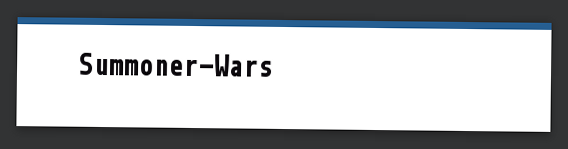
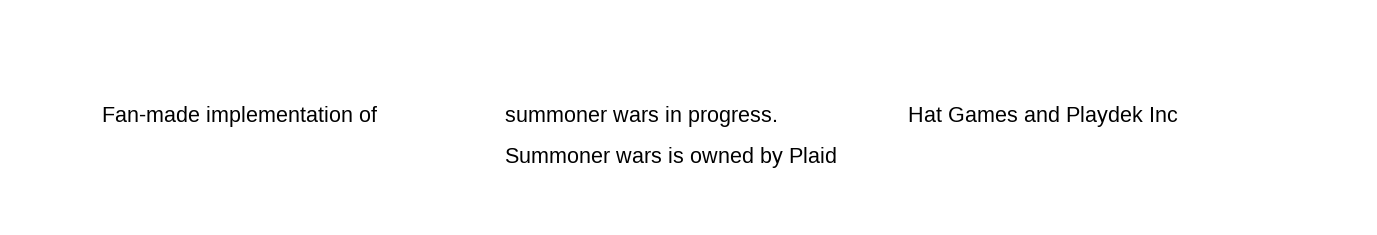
[77,52,274,77] Summoner-Wars -> [102,106,778,127] [505,147,837,168] [908,106,1178,127] Fan-made implementation of summoner wars in progress. // Summoner wars is owned by Plaid Hat Games and Playdek Inc

